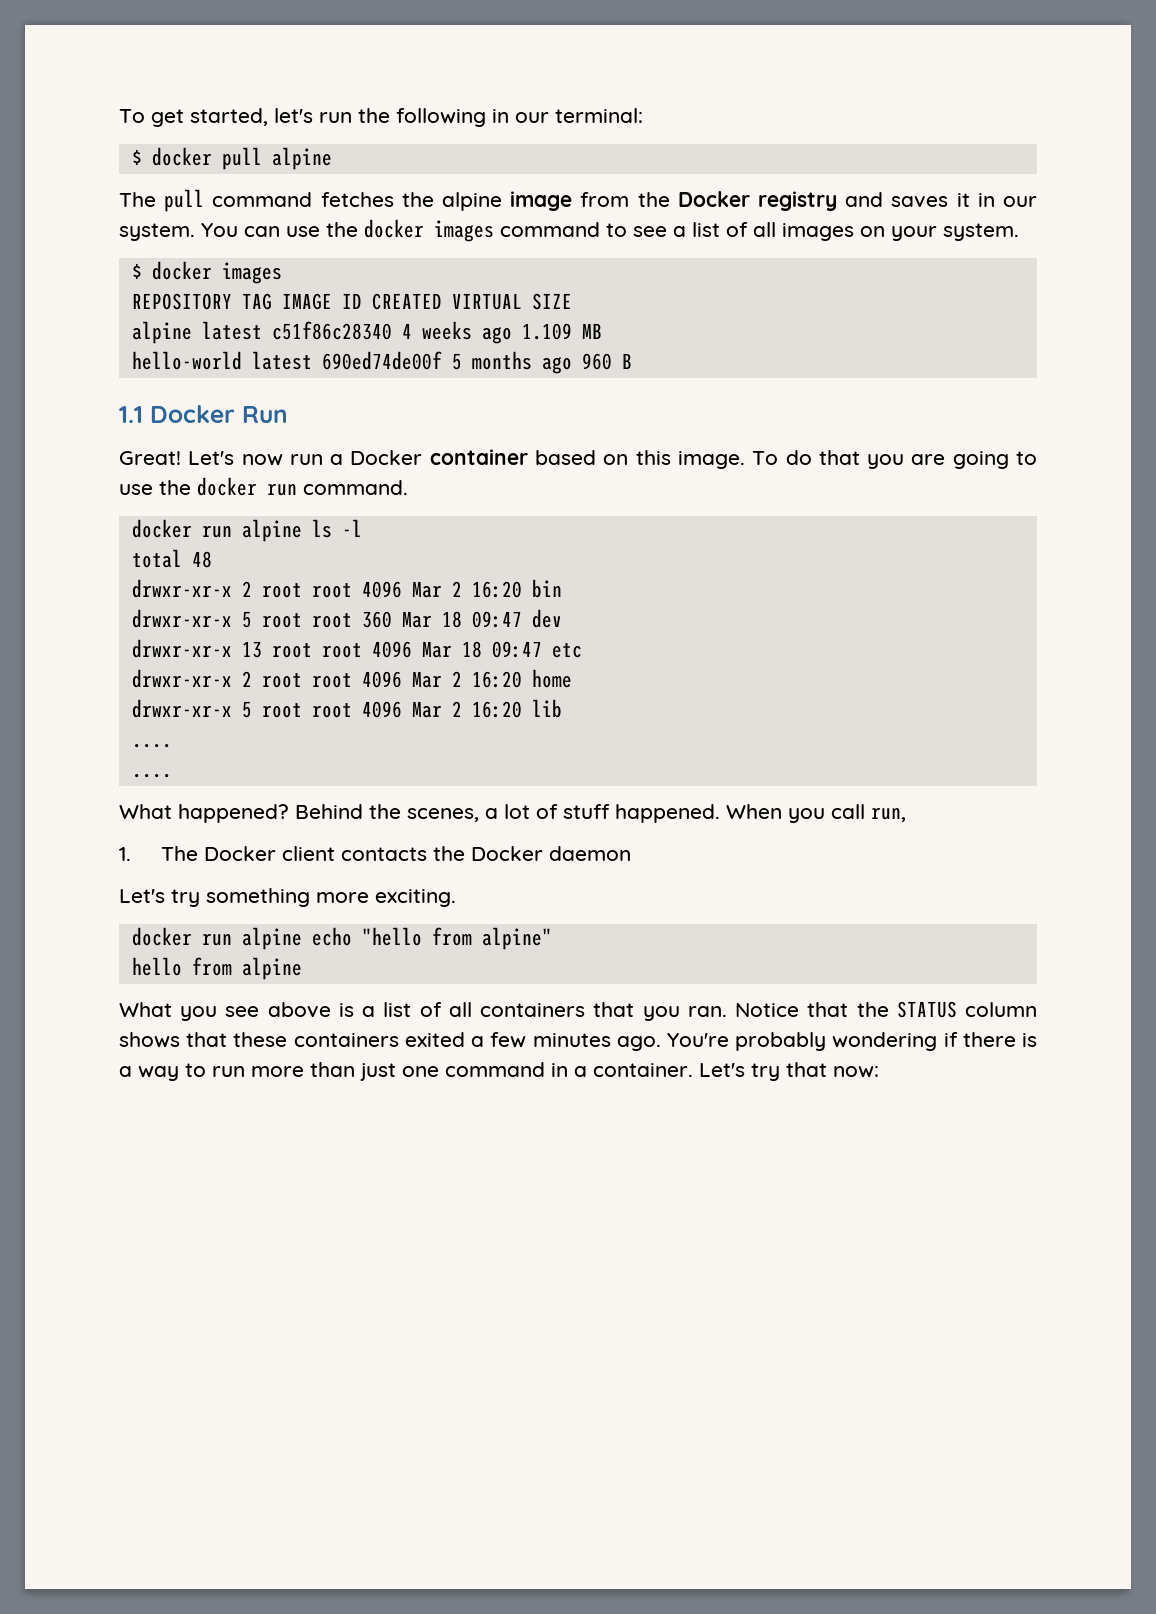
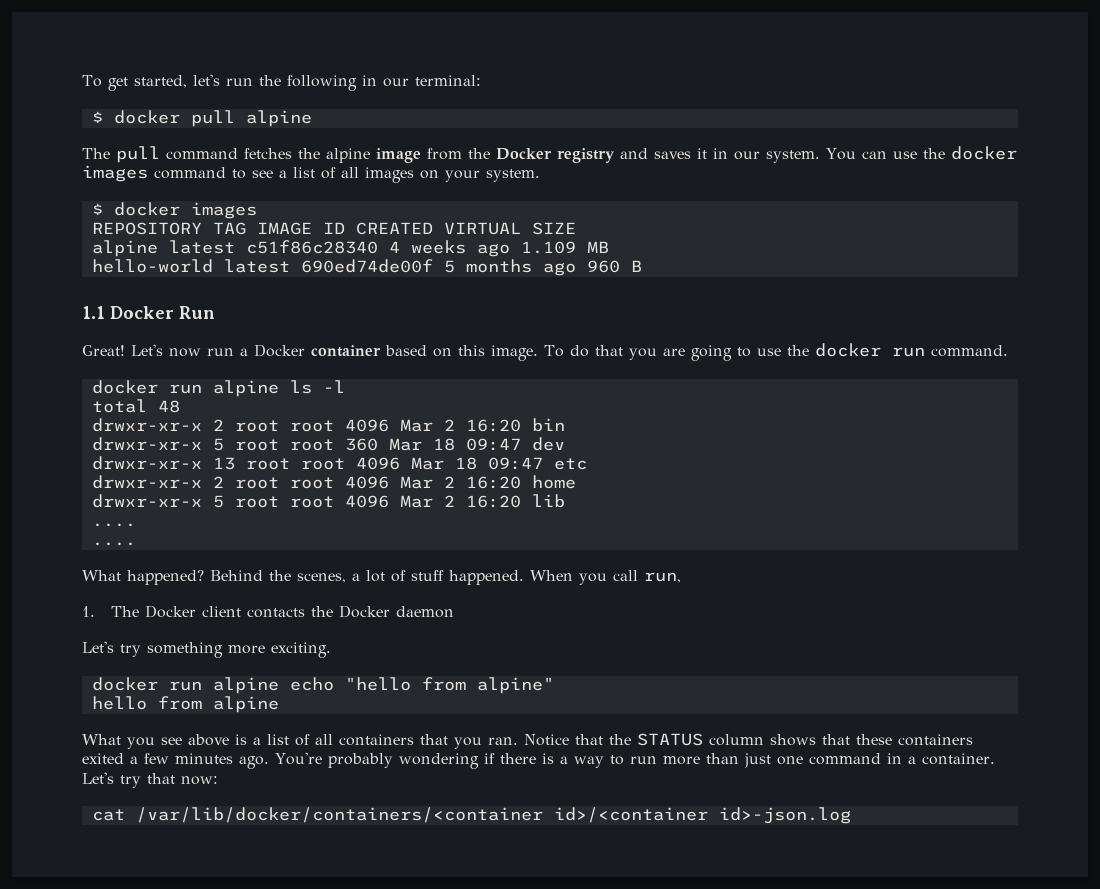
(879, 1072) none -> [91,807,851,824] // cat /var/lib/docker/containers/<container id>/<container id>-json.log

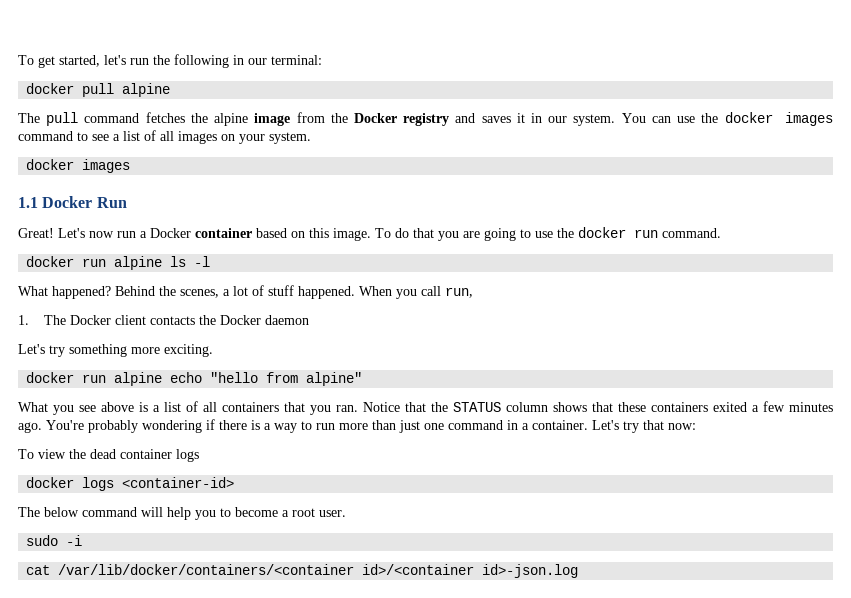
[91,111,103,123] $ -> (322, 60) none
[91,202,257,219] [91,222,576,235] [91,240,609,257] [91,259,642,276] $ docker images // REPOSITORY TAG IMAGE ID CREATED VIRTUAL SIZE // alpine latest c51f86c28340 4 weeks ago 1.109 MB // hello-world latest 690ed74de00f 5 months ago 960 B -> [26,159,131,173] docker images
[91,399,180,413] [91,418,565,432] [91,437,565,451] [91,456,587,470] [91,475,576,489] [91,494,565,508] [91,523,136,527] [91,542,136,546] // total 48 // drwxr-xr-x 2 root root 4096 Mar 2 16:20 bin // drwxr-xr-x 5 root root 360 Mar 18 09:47 dev // drwxr-xr-x 13 root root 4096 Mar 18 09:47 etc // drwxr-xr-x 2 root root 4096 Mar 2 16:20 home // drwxr-xr-x 5 root root 4096 Mar 2 16:20 lib // .... // .... -> (211, 261) none
[91,696,279,713] // hello from alpine -> (363, 379) none
(218, 780) none -> [18,449,199,462] [26,477,235,491] [18,507,346,520] [26,535,83,546] // To view the dead container logs // docker logs <container-id> // The below command will help you to become a root user. // sudo -i

